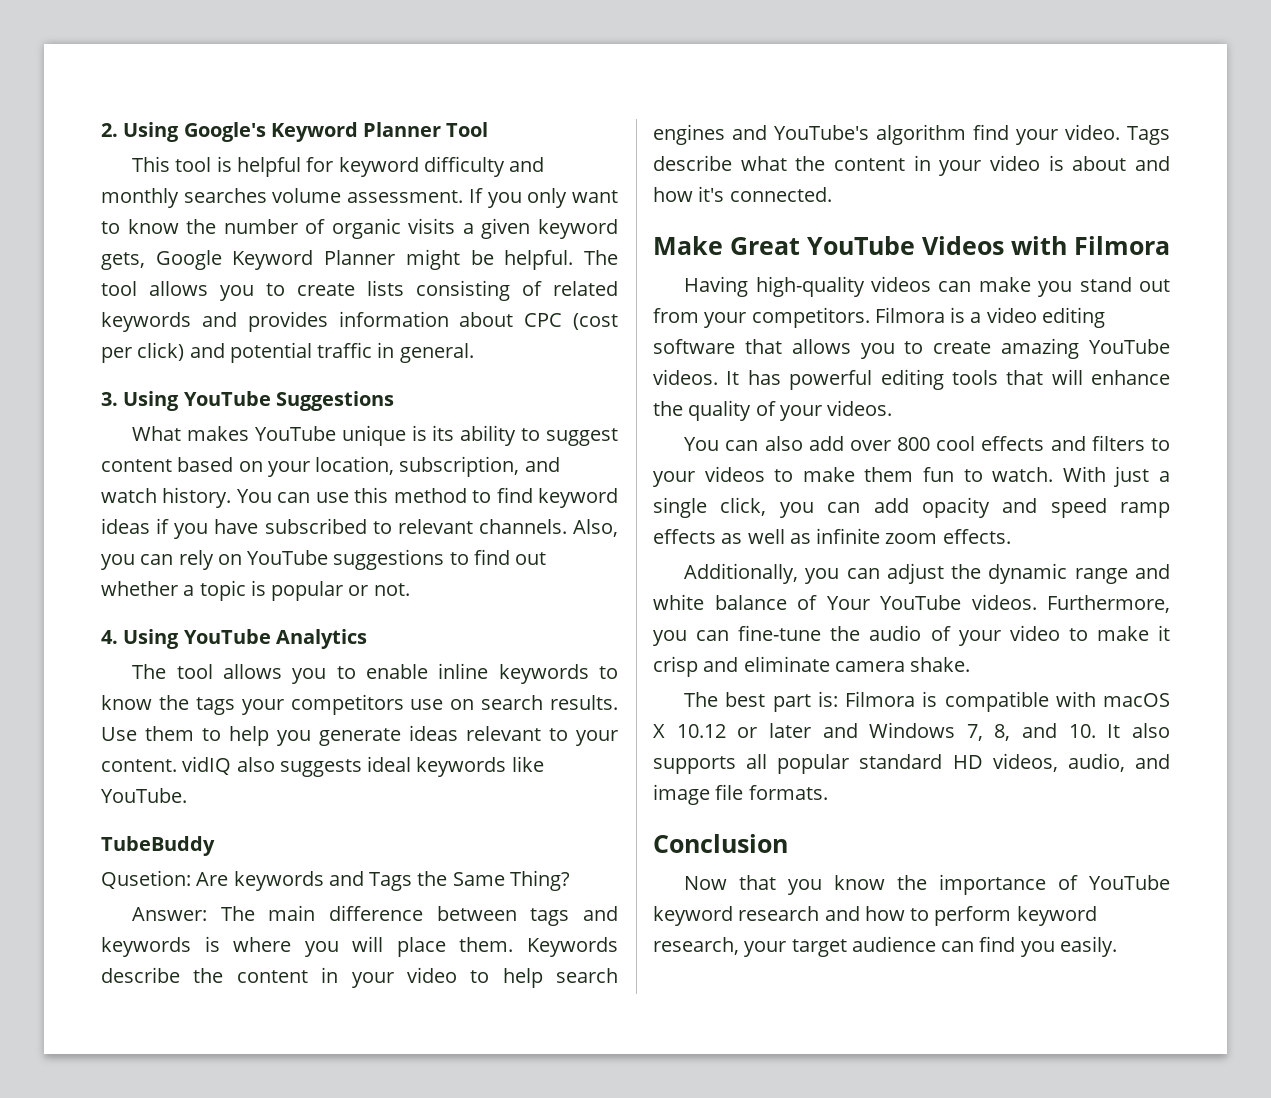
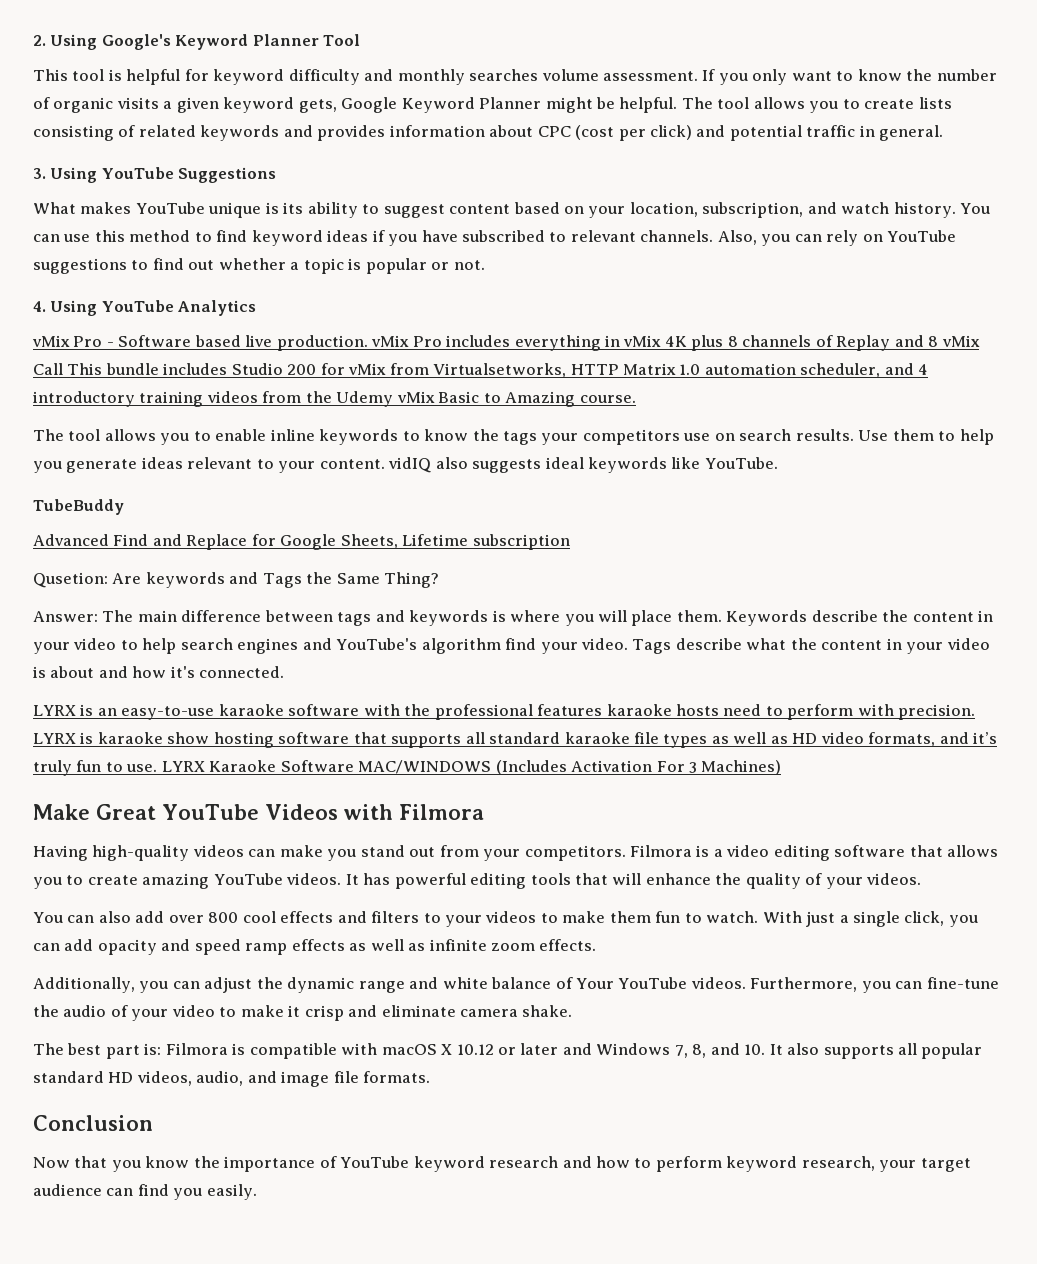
(367, 639) none -> [32,335,980,351] [33,363,929,378] [33,391,636,407] // vMix Pro - Software based live production. vMix Pro includes everything in vMix 4K plus 8 channels of Replay and 8 vMix Call This bundle includes Studio 200 for vMix from Virtualsetworks, HTTP Matrix 1.0 automation scheduler, and 4 introductory training videos from the Udemy vMix Basic to Amazing course.
(215, 846) none -> [33,534,570,550] // Advanced Find and Replace for Google Sheets, Lifetime subscription
(832, 194) none -> [33,704,976,720] [33,732,998,748] [33,760,782,776] // LYRX is an easy-to-use karaoke software with the professional features karaoke hosts need to perform with precision. LYRX is karaoke show hosting software that supports all standard karaoke file types as well as HD video formats, and it’s truly fun to use. LYRX Karaoke Software MAC/WINDOWS (Includes Activation For 3 Machines)

